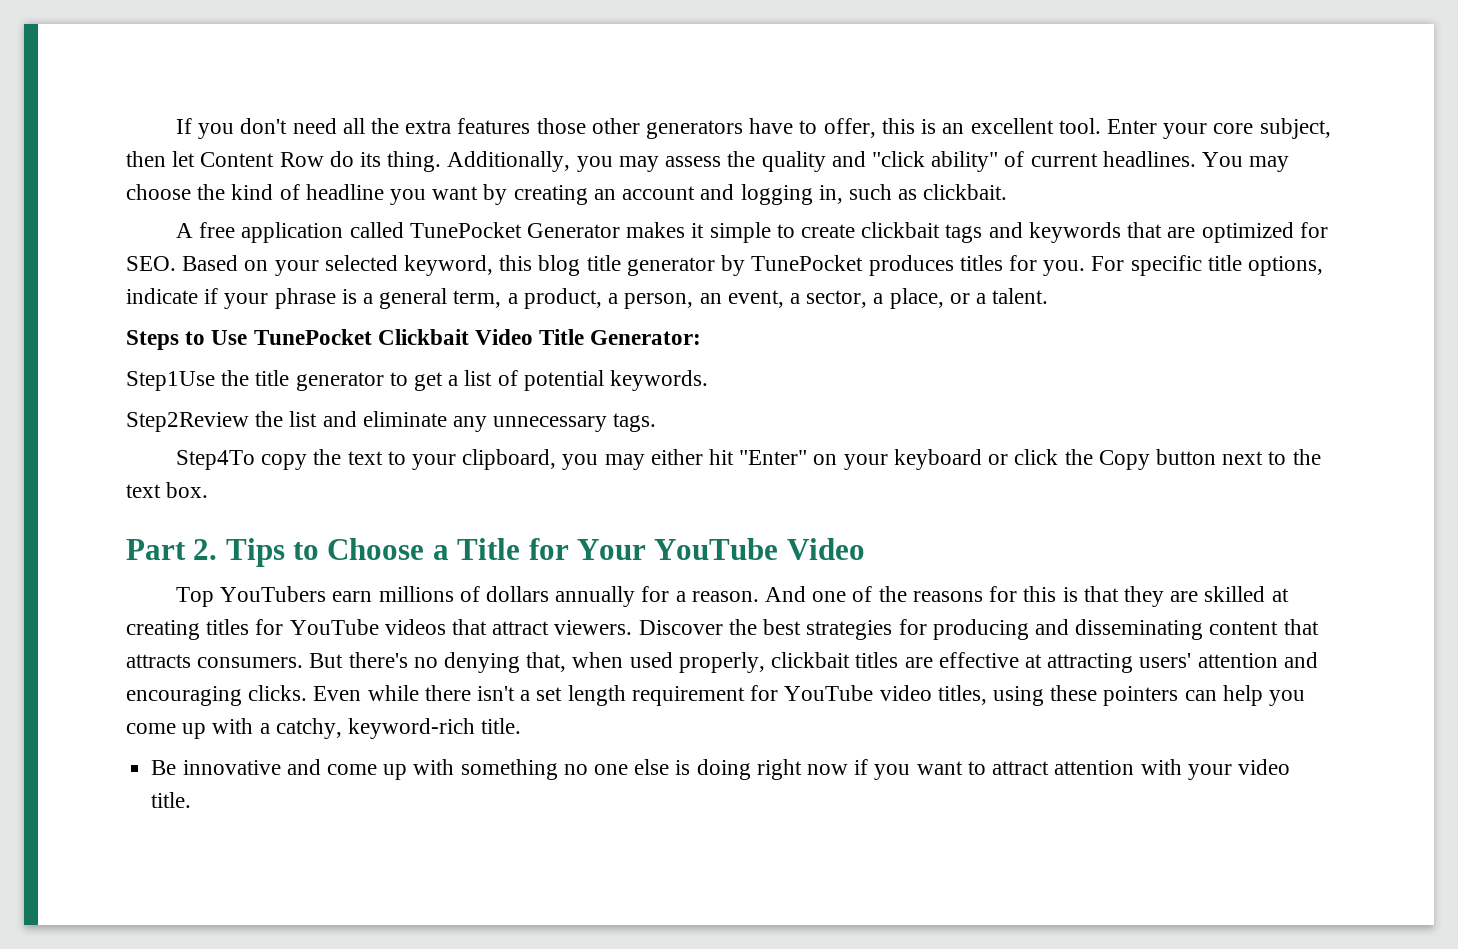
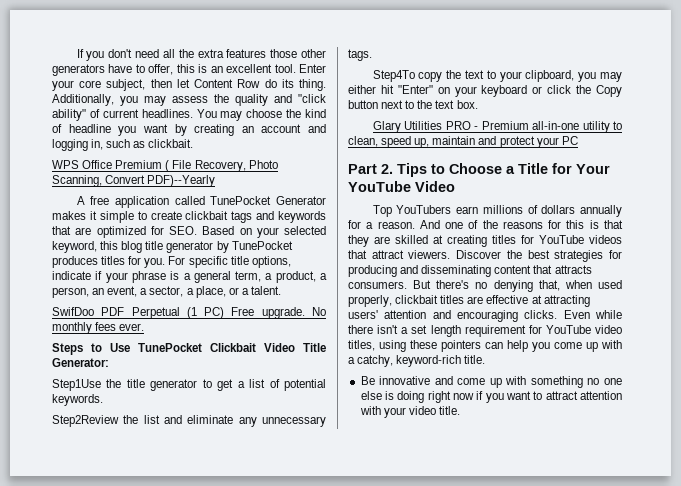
(1008, 192) none -> [52,160,278,172] [52,175,216,187] // WPS Office Premium ( File Recovery, Photo Scanning, Convert PDF)--Yearly
(1049, 296) none -> [52,307,326,319] [52,322,145,334] // SwifDoo PDF Perpetual (1 PC) Free upgrade. No monthly fees ever.
(209, 490) none -> [372,121,622,133] [348,136,578,148] // Glary Utilities PRO - Premium all-in-one utility to clean, speed up, maintain and protect your PC

